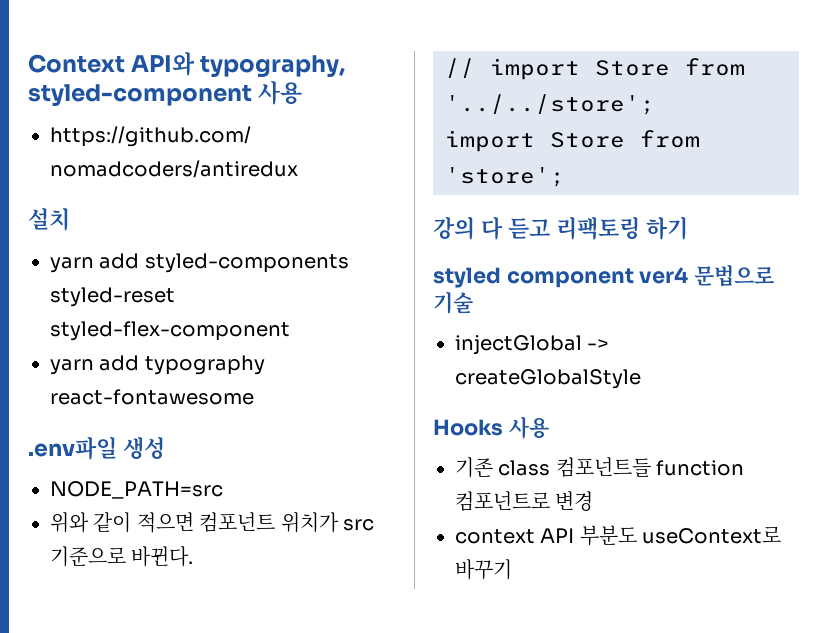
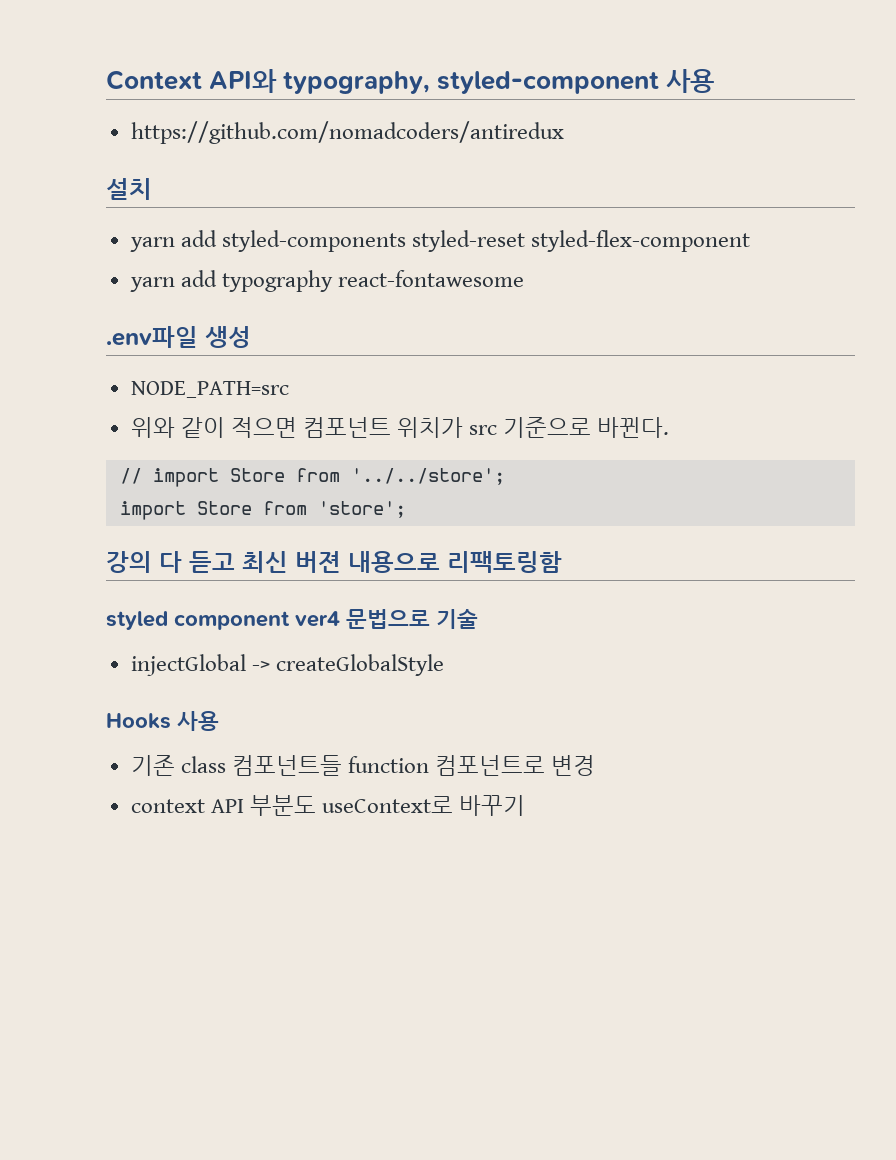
[555,216,688,240] 리팩토링 하기 -> [242,551,562,573] 최신 버젼 내용으로 리팩토링함

